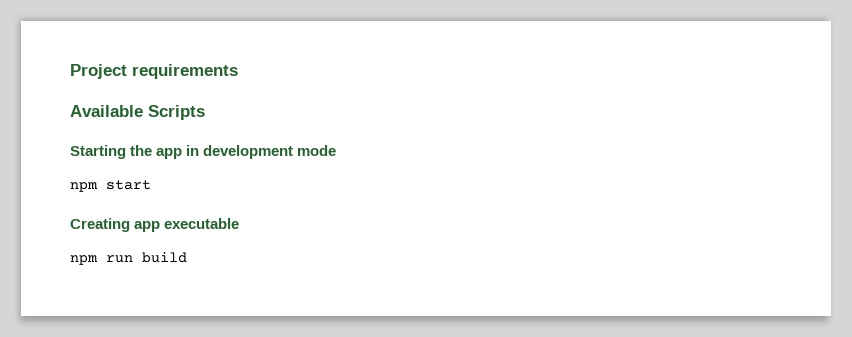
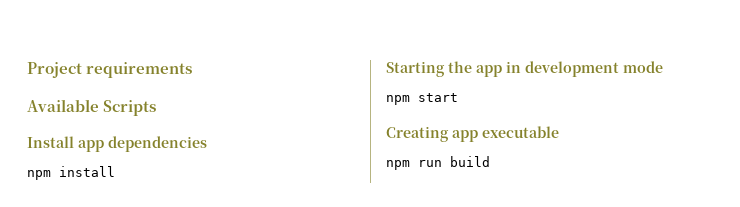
(205, 112) none -> [27,136,207,152] [27,166,115,180] // Install app dependencies // npm install

